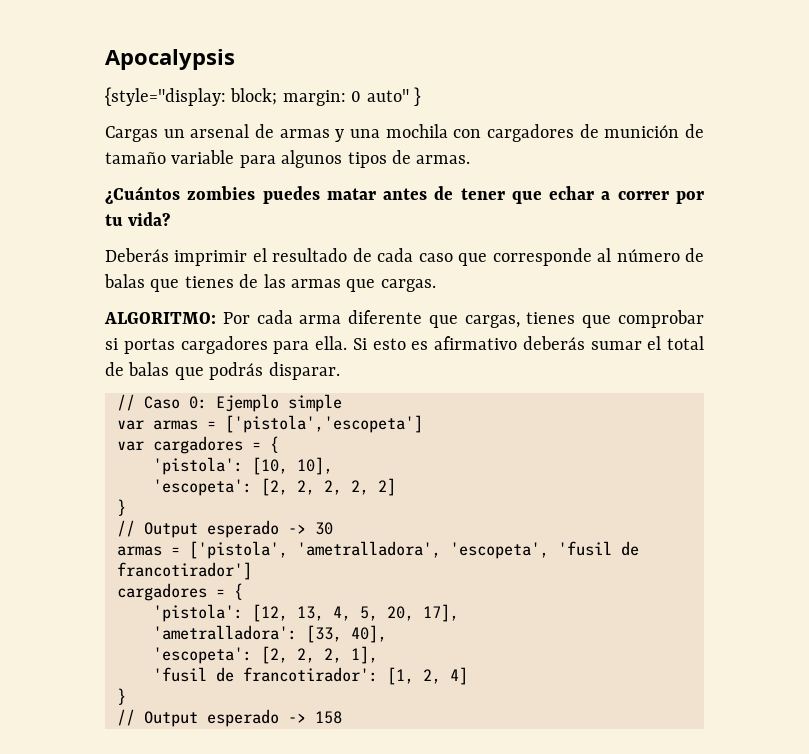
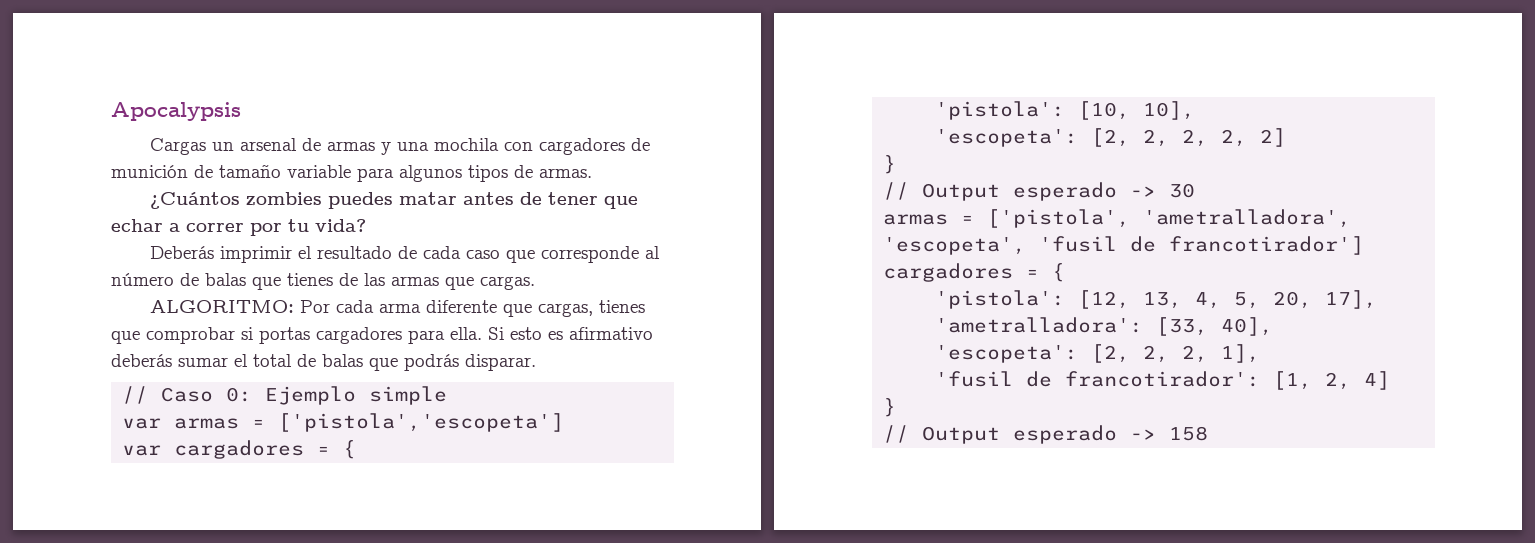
[105,87,421,106] // {style="display: block; margin: 0 auto" } -> (241, 111) none

